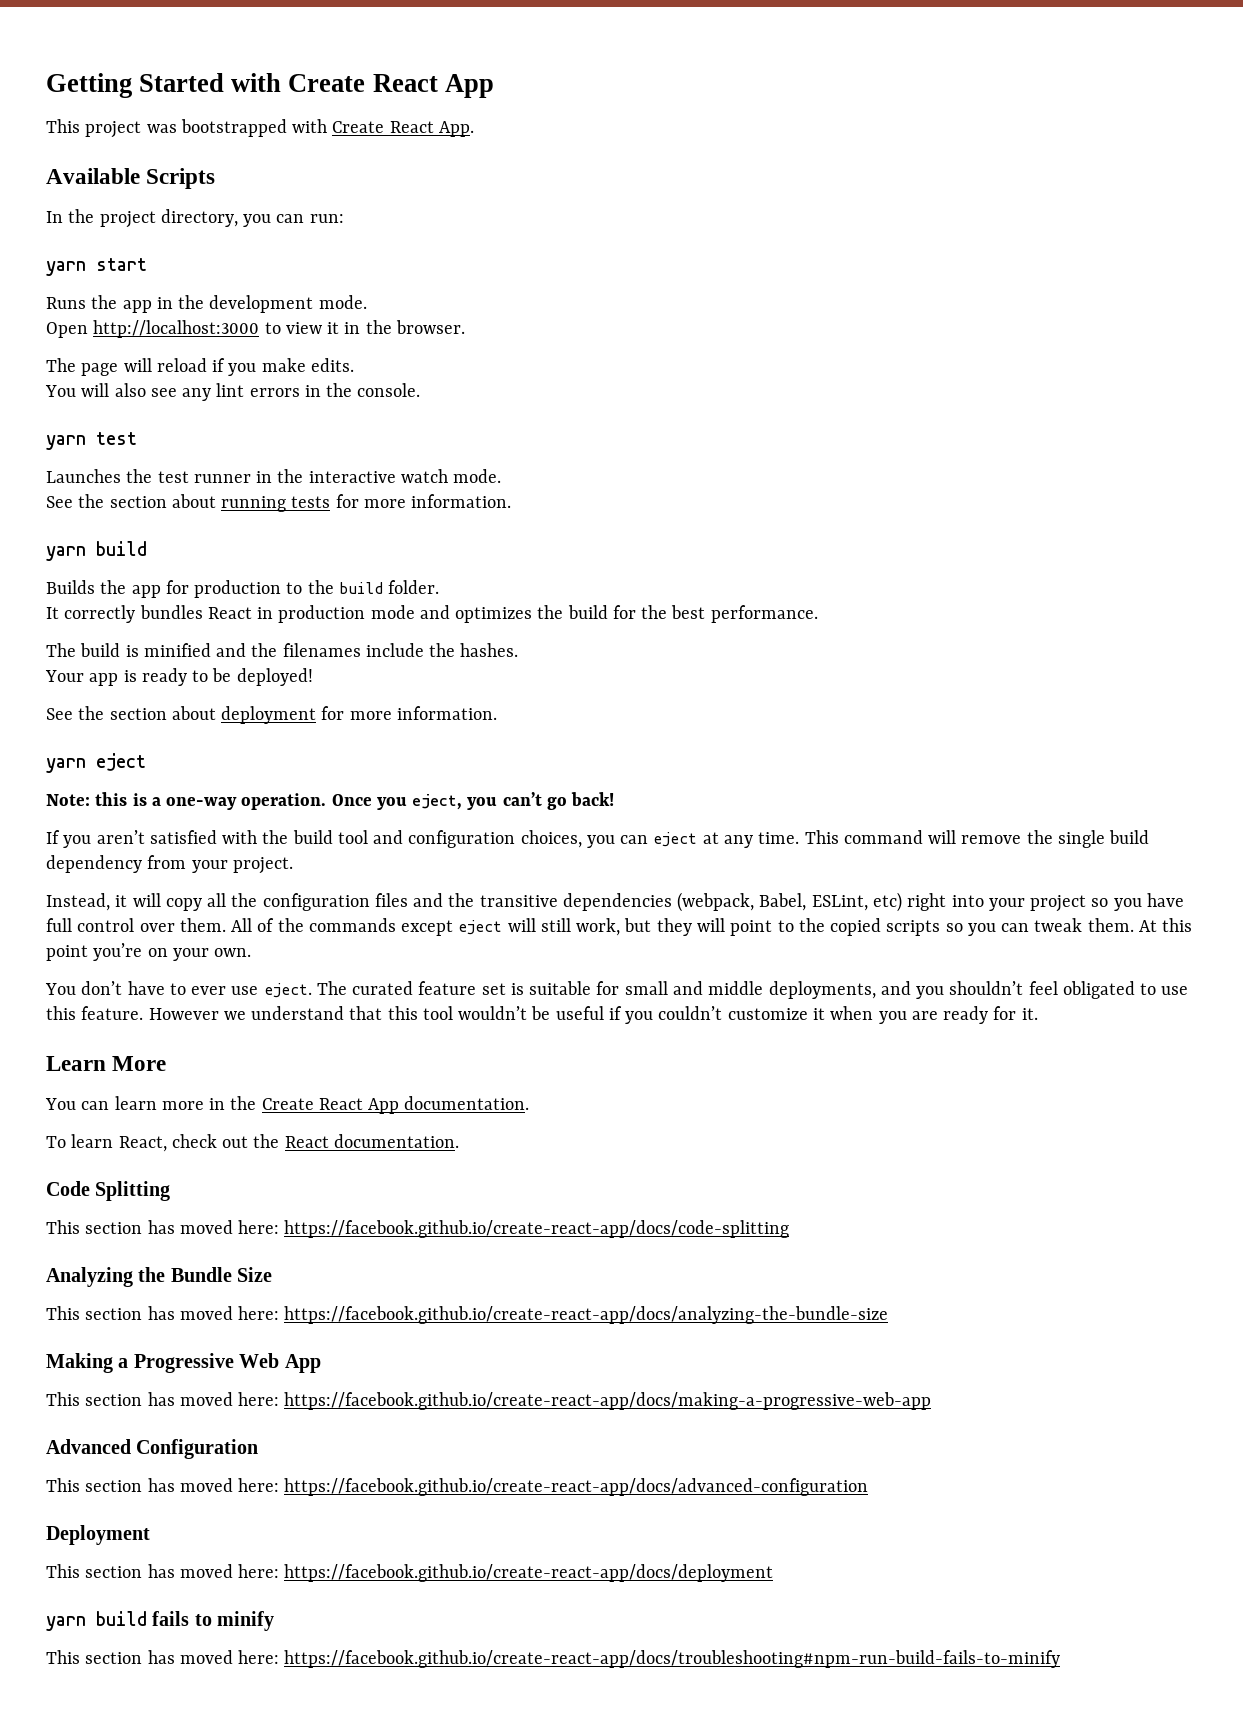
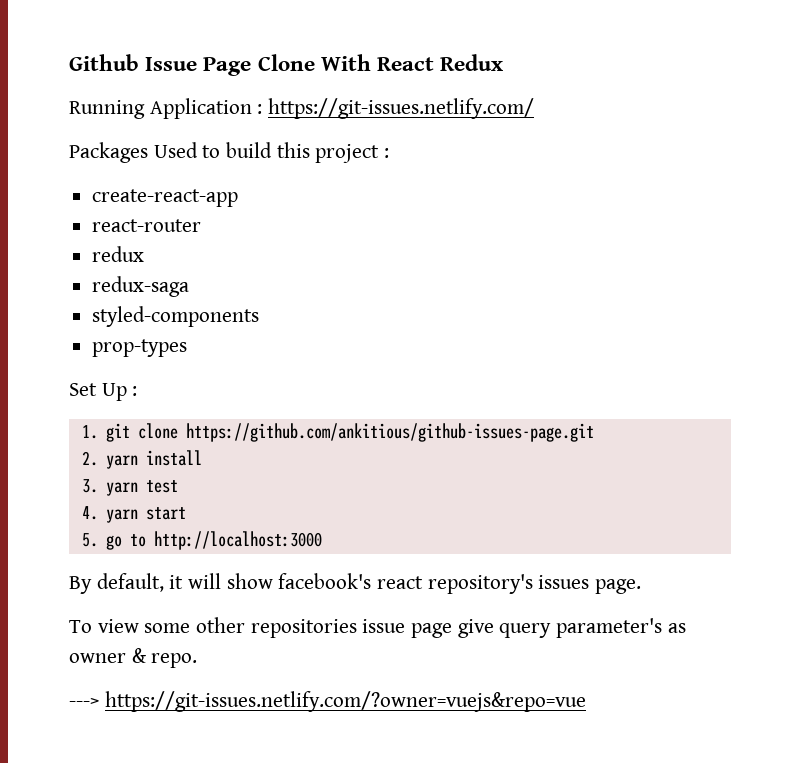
[46,73,494,98] [46,119,474,138] [46,168,216,189] [46,209,344,228] [46,258,147,276] [46,295,367,313] [46,320,465,338] [46,358,354,376] [45,383,421,401] [46,432,137,450] [46,469,502,483] [46,494,512,512] [46,541,147,561] [46,580,440,598] [46,605,818,623] [46,643,519,657] [45,668,313,686] [46,706,497,724] [46,753,146,773] [46,792,615,810] [46,830,1150,848] [46,855,293,874] [46,892,1184,912] [46,918,1193,936] [46,943,252,961] [45,981,1189,999] [46,1006,1038,1024] [46,1056,167,1071] [45,1096,530,1114] [46,1134,459,1152] [46,1181,171,1201] [46,1220,790,1238] [46,1267,273,1287] [46,1306,889,1324] [46,1353,321,1373] [46,1392,932,1410] [46,1439,259,1459] [46,1478,869,1496] [46,1525,150,1545] [46,1564,774,1582] [46,1611,275,1631] [46,1650,1061,1668] Getting Started with Create React App // This project was bootstrapped with Create React App. // Available Scripts // In the project directory, you can run: // yarn start // Runs the app in the development mode. // Open http://localhost:3000 to view it in the browser. // The page will reload if you make edits. // You will also see any lint errors in the console. // yarn test // Launches the test runner in the interactive watch mode. // See the section about running tests for more information. // yarn build // Builds the app for production to the build folder. // It correctly bundles React in production mode and optimizes the build for the best performance. // The build is minified and the filenames include the hashes. // Your app is ready to be deployed! // See the section about deployment for more information. // yarn eject // Note: this is a one-way operation. Once you eject, you can’t go back! // If you aren’t satisfied with the build tool and configuration choices, you can eject at any time. This command will remove the single build dependency from your project. // Instead, it will copy all the configuration files and the transitive dependencies (webpack, Babel, ESLint, etc) right into your project so you have full control over them. All of the commands except eject will still work, but they will point to the copied scripts so you can tweak them. At this point you’re on your own. // You don’t have to ever use eject. The curated feature set is suitable for small and middle deployments, and you shouldn’t feel obligated to use this feature. However we understand that this tool wouldn’t be useful if you couldn’t customize it when you are ready for it. // Learn More // You can learn more in the Create React App documentation. // To learn React, check out the React documentation. // Code Splitting // This section has moved here: https://facebook.github.io/create-react-app/docs/code-splitting // Analyzing the Bundle Size // This section has moved here: https://facebook.github.io/create-react-app/docs/analyzing-the-bundle-size // Making a Progressive Web App // This section has moved here: https://facebook.github.io/create-react-app/docs/making-a-progressive-web-app // Advanced Configuration // This section has moved here: https://facebook.github.io/create-react-app/docs/advanced-configuration // Deployment // This section has moved here: https://facebook.github.io/create-react-app/docs/deployment // yarn build fails to minify // This section has moved here: https://facebook.github.io/create-react-app/docs/troubleshooting#npm-run-build-fails-to-minify -> [69,54,504,76] [69,98,535,119] [69,142,390,163] [92,189,239,207] [92,219,202,232] [92,246,145,262] [92,276,190,297] [92,306,260,327] [92,339,188,357] [69,383,138,401] [81,423,594,442] [81,450,202,469] [81,479,178,496] [81,506,186,523] [81,531,322,550] [69,573,642,594] [69,617,686,638] [69,648,198,668] [69,691,586,712] Github Issue Page Clone With React Redux // Running Application : https://git-issues.netlify.com/ // Packages Used to build this project : // create-react-app // react-router // redux // redux-saga // styled-components // prop-types // Set Up : // 1. git clone https://github.com/ankitious/github-issues-page.git // 2. yarn install // 3. yarn test // 4. yarn start // 5. go to http://localhost:3000 // By default, it will show facebook's react repository's issues page. // To view some other repositories issue page give query parameter's as owner & repo. // ---> https://git-issues.netlify.com/?owner=vuejs&repo=vue

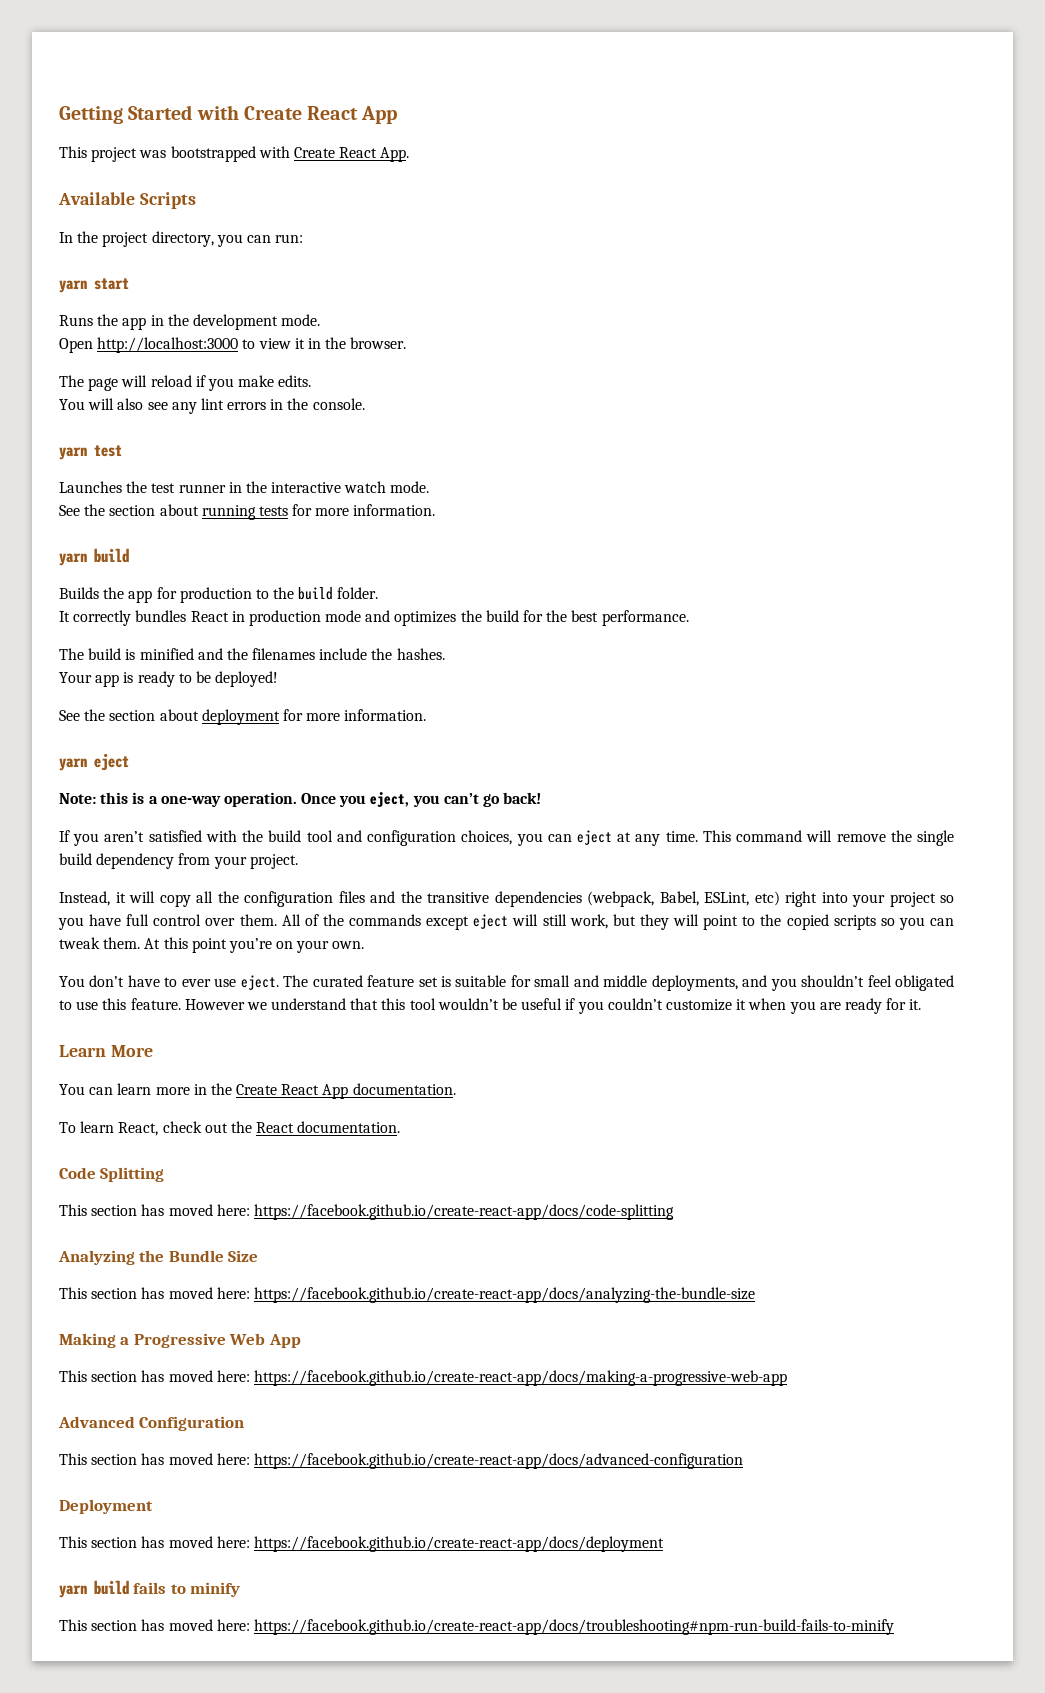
[69,54,504,76] [69,98,535,119] [69,142,390,163] [92,189,239,207] [92,219,202,232] [92,246,145,262] [92,276,190,297] [92,306,260,327] [92,339,188,357] [69,383,138,401] [81,423,594,442] [81,450,202,469] [81,479,178,496] [81,506,186,523] [81,531,322,550] [69,573,642,594] [69,617,686,638] [69,648,198,668] [69,691,586,712] Github Issue Page Clone With React Redux // Running Application : https://git-issues.netlify.com/ // Packages Used to build this project : // create-react-app // react-router // redux // redux-saga // styled-components // prop-types // Set Up : // 1. git clone https://github.com/ankitious/github-issues-page.git // 2. yarn install // 3. yarn test // 4. yarn start // 5. go to http://localhost:3000 // By default, it will show facebook's react repository's issues page. // To view some other repositories issue page give query parameter's as owner & repo. // ---> https://git-issues.netlify.com/?owner=vuejs&repo=vue -> [59,105,398,124] [59,146,410,162] [58,192,196,209] [59,231,304,247] [59,278,129,293] [59,314,321,330] [59,337,407,353] [59,375,312,391] [59,398,365,414] [59,445,122,460] [59,481,430,493] [59,504,436,520] [59,548,129,566] [59,587,379,603] [59,610,689,626] [59,648,445,660] [59,671,279,687] [59,709,427,725] [59,753,129,771] [59,792,542,807] [59,830,955,846] [59,853,298,869] [59,891,954,907] [58,914,955,930] [59,937,365,953] [59,975,955,991] [59,998,922,1014] [59,1045,153,1057] [59,1083,456,1099] [59,1121,401,1136] [59,1167,165,1182] [59,1204,674,1220] [58,1250,259,1265] [59,1287,755,1303] [59,1333,301,1348] [59,1370,787,1386] [58,1416,245,1431] [59,1453,743,1469] [59,1499,153,1514] [59,1536,664,1552] [59,1580,241,1598] [59,1619,894,1635] Getting Started with Create React App // This project was bootstrapped with Create React App. // Available Scripts // In the project directory, you can run: // yarn start // Runs the app in the development mode. // Open http://localhost:3000 to view it in the browser. // The page will reload if you make edits. // You will also see any lint errors in the console. // yarn test // Launches the test runner in the interactive watch mode. // See the section about running tests for more information. // yarn build // Builds the app for production to the build folder. // It correctly bundles React in production mode and optimizes the build for the best performance. // The build is minified and the filenames include the hashes. // Your app is ready to be deployed! // See the section about deployment for more information. // yarn eject // Note: this is a one-way operation. Once you eject, you can’t go back! // If you aren’t satisfied with the build tool and configuration choices, you can eject at any time. This command will remove the single build dependency from your project. // Instead, it will copy all the configuration files and the transitive dependencies (webpack, Babel, ESLint, etc) right into your project so you have full control over them. All of the commands except eject will still work, but they will point to the copied scripts so you can tweak them. At this point you’re on your own. // You don’t have to ever use eject. The curated feature set is suitable for small and middle deployments, and you shouldn’t feel obligated to use this feature. However we understand that this tool wouldn’t be useful if you couldn’t customize it when you are ready for it. // Learn More // You can learn more in the Create React App documentation. // To learn React, check out the React documentation. // Code Splitting // This section has moved here: https://facebook.github.io/create-react-app/docs/code-splitting // Analyzing the Bundle Size // This section has moved here: https://facebook.github.io/create-react-app/docs/analyzing-the-bundle-size // Making a Progressive Web App // This section has moved here: https://facebook.github.io/create-react-app/docs/making-a-progressive-web-app // Advanced Configuration // This section has moved here: https://facebook.github.io/create-react-app/docs/advanced-configuration // Deployment // This section has moved here: https://facebook.github.io/create-react-app/docs/deployment // yarn build fails to minify // This section has moved here: https://facebook.github.io/create-react-app/docs/troubleshooting#npm-run-build-fails-to-minify

